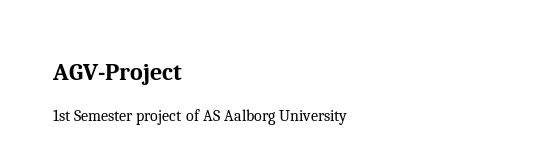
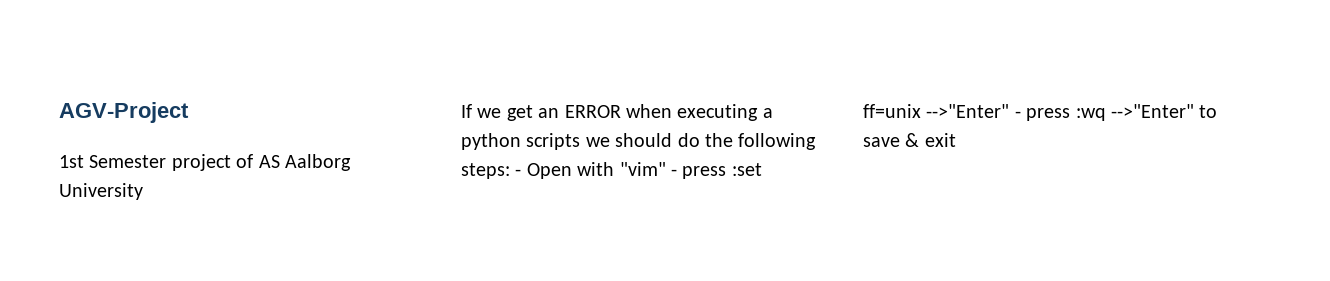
(348, 117) none -> [461,104,773,121] [461,133,817,150] [461,162,762,179] [863,104,1218,121] [863,133,956,147] // If we get an ERROR when executing a python scripts we should do the following steps: - Open with "vim" - press :set ff=unix -->"Enter" - press :wq -->"Enter" to save & exit

